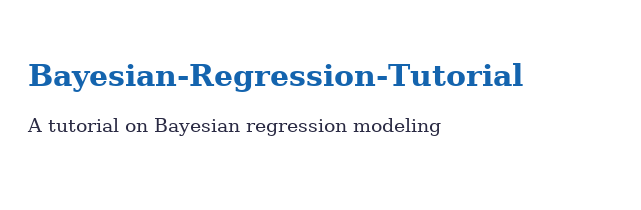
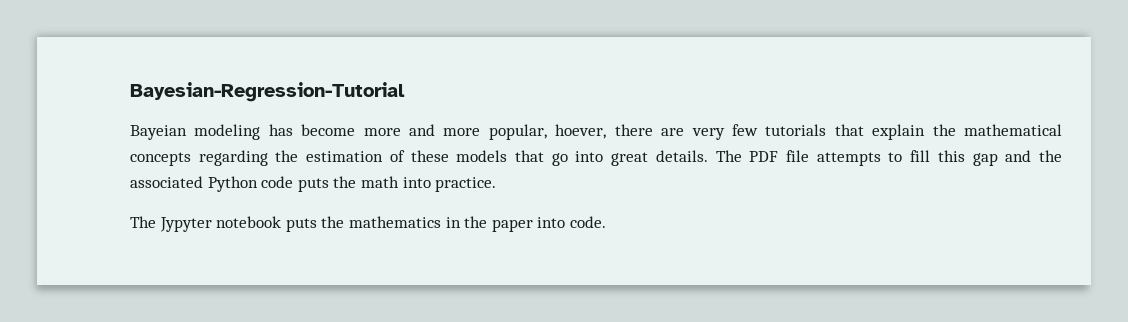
[27,118,441,136] A tutorial on Bayesian regression modeling -> [130,124,1062,140] [130,150,1062,166] [130,176,497,192] [130,216,606,232] Bayeian modeling has become more and more popular, hoever, there are very few tutorials that explain the mathematical concepts regarding the estimation of these models that go into great details. The PDF file attempts to fill this gap and the associated Python code puts the math into practice. // The Jypyter notebook puts the mathematics in the paper into code.

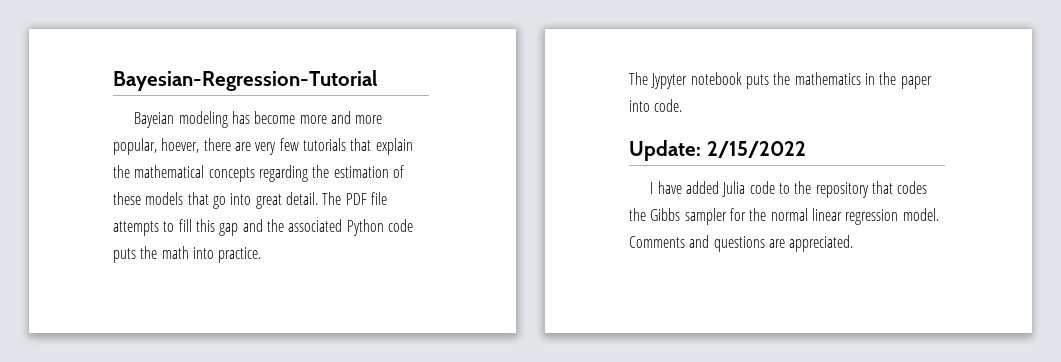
[655,150,708,162] details. -> [285,192,318,205] detail.
(606, 222) none -> [629,140,806,161] [650,181,928,198] [629,208,939,225] [629,235,854,252] // Update: 2/15/2022 // I have added Julia code to the repository that codes the Gibbs sampler for the normal linear regression model. Comments and questions are appreciated.

